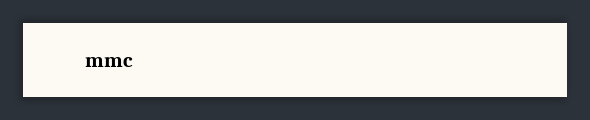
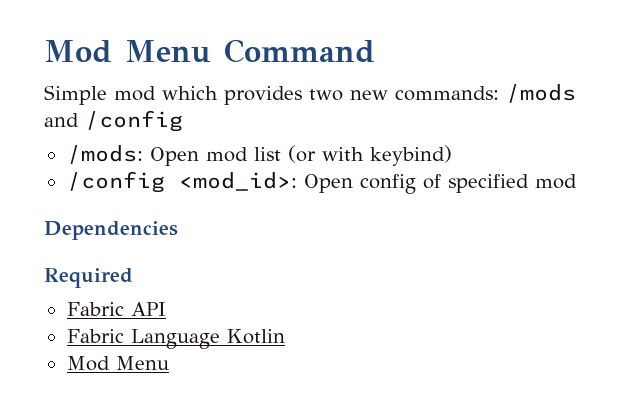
[85,57,133,67] mmc -> [44,39,375,63] [44,84,576,105] [44,110,183,132] [66,145,452,166] [66,171,577,194] [44,221,178,240] [44,268,133,288] [66,302,166,316] [66,329,285,349] [66,356,169,371] Mod Menu Command // Simple mod which provides two new commands: /mods and /config // /mods: Open mod list (or with keybind) // /config <mod_id>: Open config of specified mod // Dependencies // Required // Fabric API // Fabric Language Kotlin // Mod Menu

